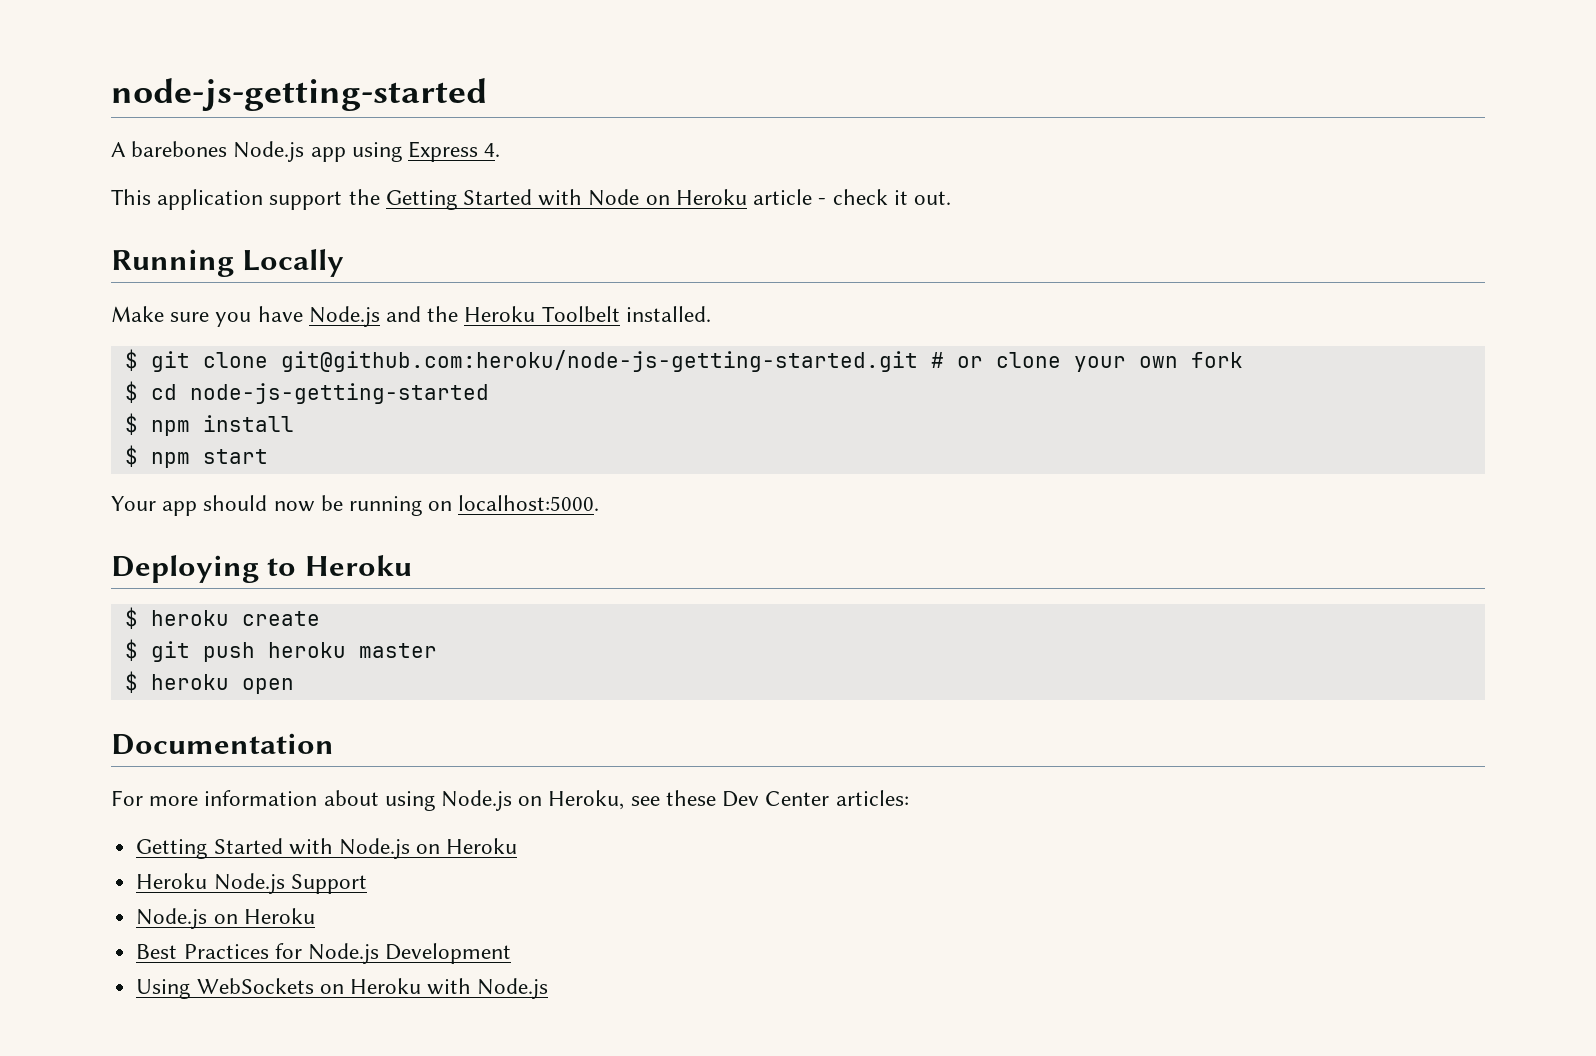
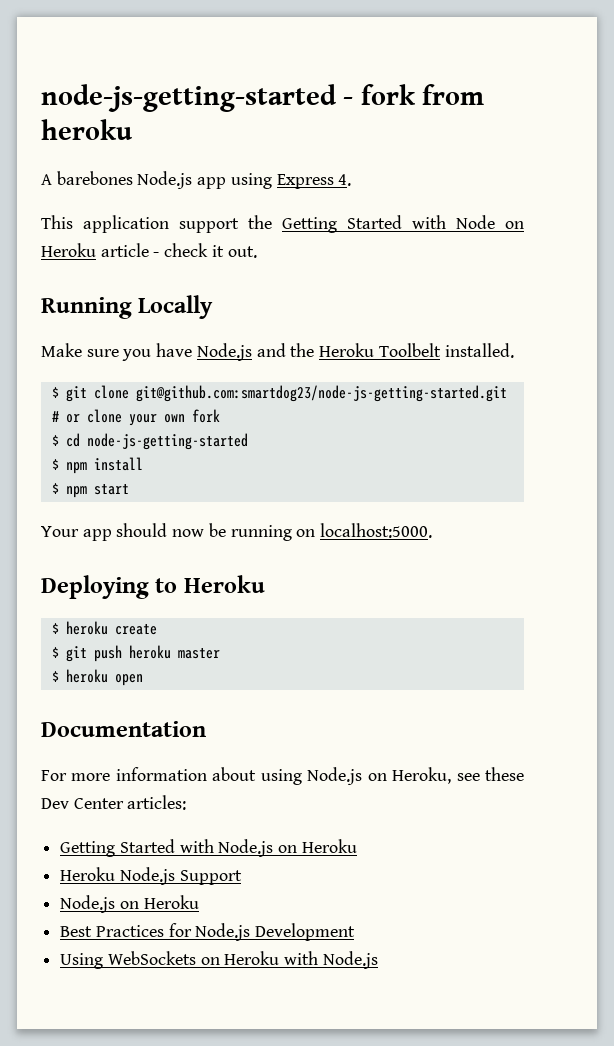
[111,78,487,111] node-js-getting-started -> [41,84,485,112] [41,119,132,140] node-js-getting-started - fork from heroku
[280,350,918,372] git@github.com:heroku/node-js-getting-started.git -> [135,385,507,402] git@github.com:smartdog23/node-js-getting-started.git

